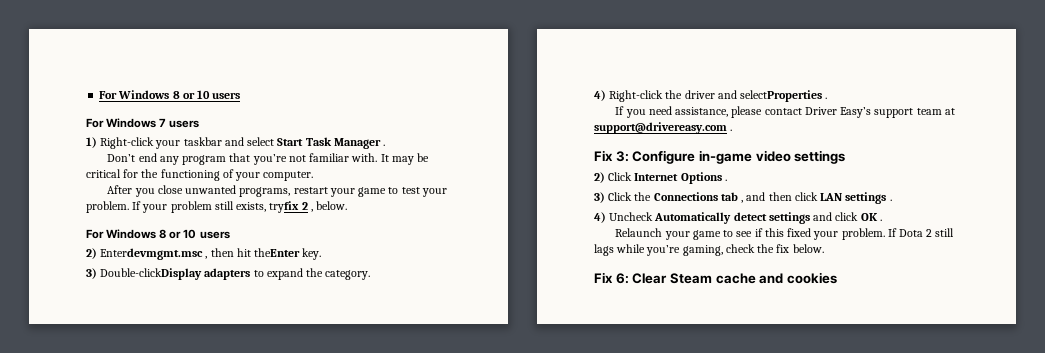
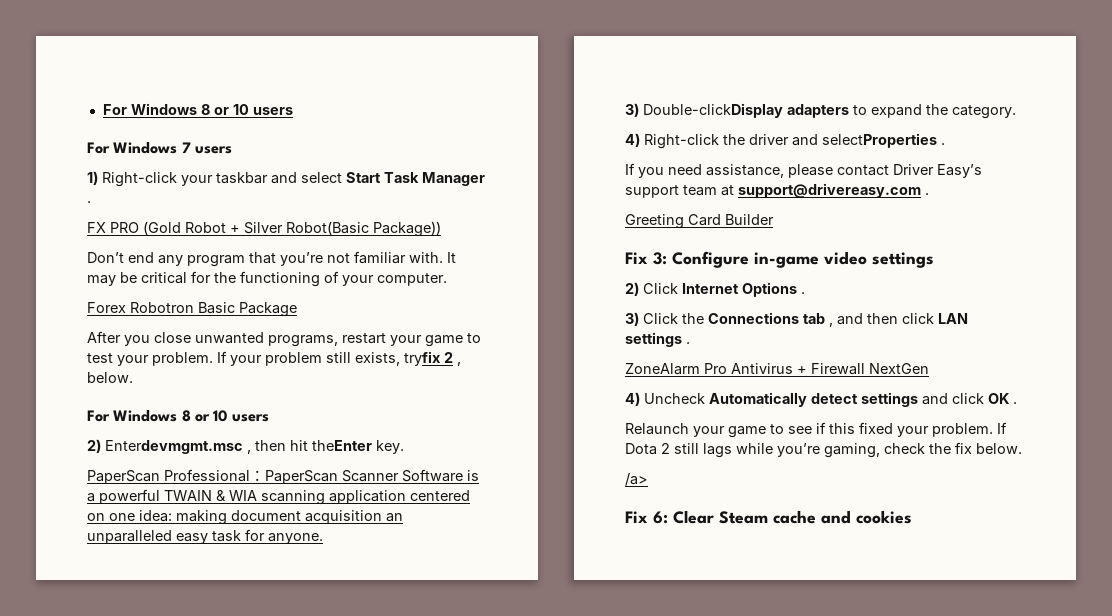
(386, 145) none -> [87,221,441,237] // FX PRO (Gold Robot + Silver Robot(Basic Package))
(314, 176) none -> [87,302,297,317] // Forex Robotron Basic Package
(322, 254) none -> [87,469,479,484] [87,489,470,505] [87,510,403,525] [87,529,323,544] // PaperScan Professional：PaperScan Scanner Software is a powerful TWAIN & WIA scanning application centered on one idea: making document acquisition an unparalleled easy task for anyone.
(733, 130) none -> [625,214,774,229] // Greeting Card Builder
(892, 200) none -> [625,363,929,375] // ZoneAlarm Pro Antivirus + Firewall NextGen
(824, 248) none -> [625,473,648,486] // /a>

